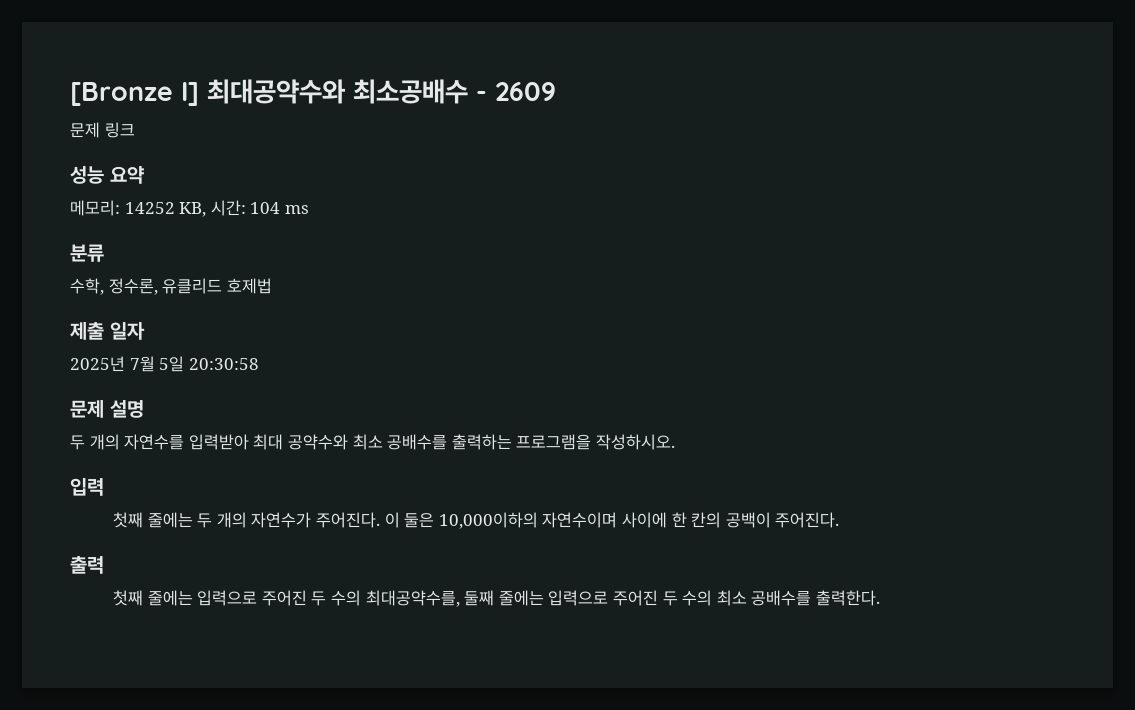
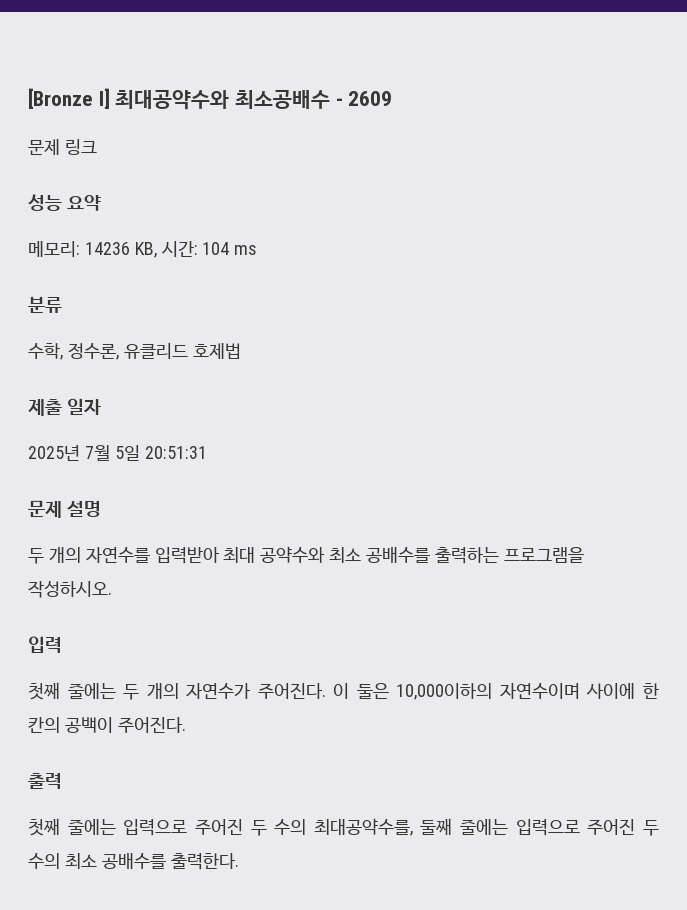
[124,202,175,214] 14252 -> [84,242,130,255] 14236
[188,358,259,370] 20:30:58 -> [144,446,207,459] 20:51:31

